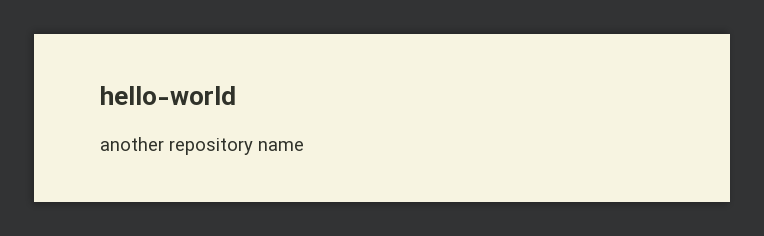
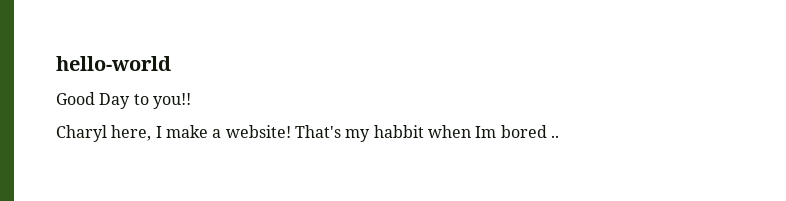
[100,137,304,155] another repository name -> [56,92,191,109] [56,125,559,142] Good Day to you!! // Charyl here, I make a website! That's my habbit when Im bored ..

